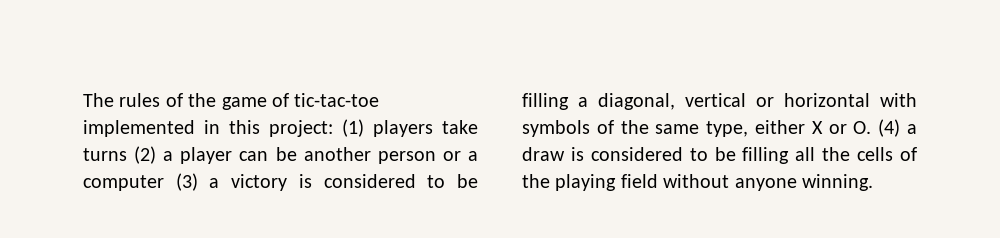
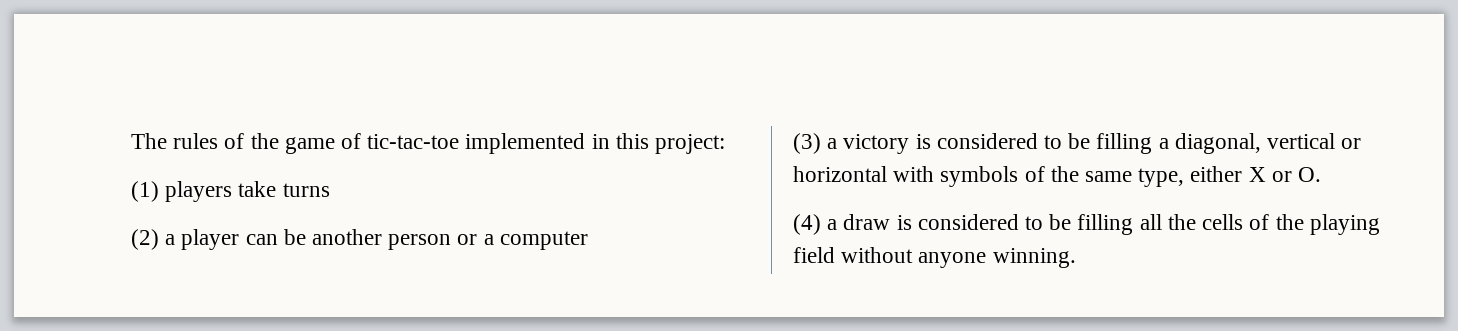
(333, 128) none -> (726, 144) //
(127, 154) none -> (330, 190) //
(164, 183) none -> (588, 240) //
(872, 127) none -> (1322, 174) //

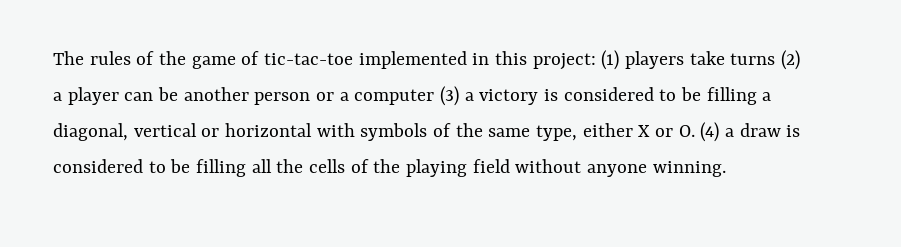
(726, 144) // -> (596, 61) none
(330, 190) // -> (776, 59) none
(588, 240) // -> (435, 97) none
(1322, 174) // -> (695, 131) none

